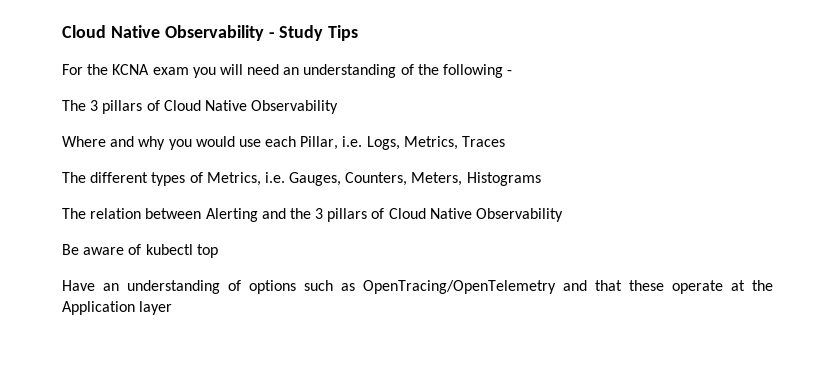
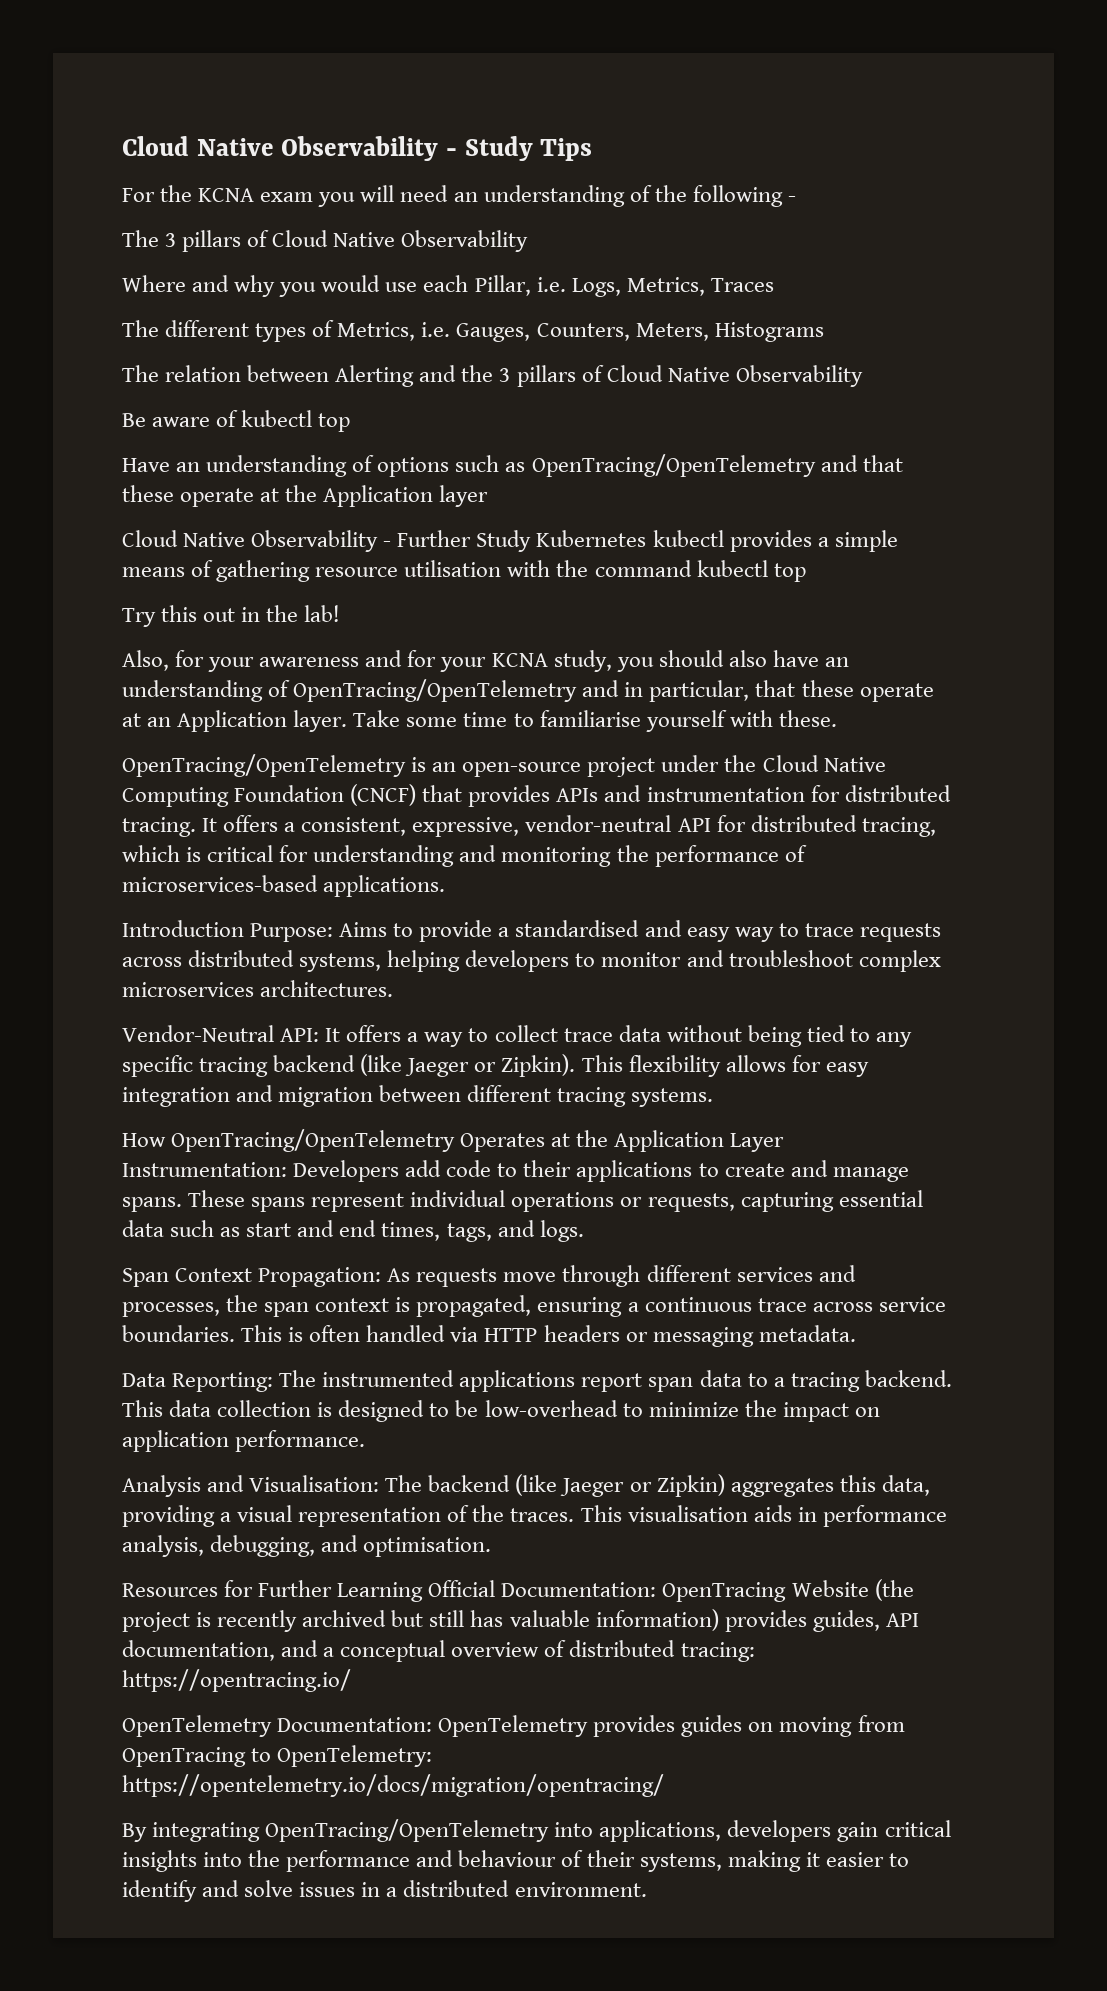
(173, 308) none -> [122,530,898,552] [122,560,806,582] [122,605,341,627] [122,650,849,672] [122,679,934,702] [122,710,837,732] [122,754,886,777] [122,784,951,807] [122,815,936,837] [122,845,807,867] [122,875,446,897] [122,920,941,942] [122,950,941,972] [122,980,394,997] [122,1025,913,1047] [122,1054,869,1077] [122,1085,714,1107] [122,1129,785,1152] [122,1160,909,1182] [122,1190,923,1212] [122,1220,584,1242] [122,1265,856,1287] [122,1295,946,1317] [122,1325,856,1347] [122,1370,952,1392] [122,1400,880,1422] [122,1430,366,1452] [122,1474,930,1497] [122,1505,947,1527] [122,1535,492,1557] [122,1579,914,1602] [122,1609,919,1632] [122,1640,755,1662] [122,1669,351,1692] [122,1715,905,1737] [122,1745,433,1767] [122,1774,664,1797] [122,1819,951,1842] [122,1850,909,1872] [122,1880,647,1902] // Cloud Native Observability - Further Study Kubernetes kubectl provides a simple means of gathering resource utilisation with the command kubectl top // Try this out in the lab! // Also, for your awareness and for your KCNA study, you should also have an understanding of OpenTracing/OpenTelemetry and in particular, that these operate at an Application layer. Take some time to familiarise yourself with these. // OpenTracing/OpenTelemetry is an open-source project under the Cloud Native Computing Foundation (CNCF) that provides APIs and instrumentation for distributed tracing. It offers a consistent, expressive, vendor-neutral API for distributed tracing, which is critical for understanding and monitoring the performance of microservices-based applications. // Introduction Purpose: Aims to provide a standardised and easy way to trace requests across distributed systems, helping developers to monitor and troubleshoot complex microservices architectures. // Vendor-Neutral API: It offers a way to collect trace data without being tied to any specific tracing backend (like Jaeger or Zipkin). This flexibility allows for easy integration and migration between different tracing systems. // How OpenTracing/OpenTelemetry Operates at the Application Layer Instrumentation: Developers add code to their applications to create and manage spans. These spans represent individual operations or requests, capturing essential data such as start and end times, tags, and logs. // Span Context Propagation: As requests move through different services and processes, the span context is propagated, ensuring a continuous trace across service boundaries. This is often handled via HTTP headers or messaging metadata. // Data Reporting: The instrumented applications report span data to a tracing backend. This data collection is designed to be low-overhead to minimize the impact on application performance. // Analysis and Visualisation: The backend (like Jaeger or Zipkin) aggregates this data, providing a visual representation of the traces. This visualisation aids in performance analysis, debugging, and optimisation. // Resources for Further Learning Official Documentation: OpenTracing Website (the project is recently archived but still has valuable information) provides guides, API documentation, and a conceptual overview of distributed tracing: https://opentracing.io/ // OpenTelemetry Documentation: OpenTelemetry provides guides on moving from OpenTracing to OpenTelemetry: https://opentelemetry.io/docs/migration/opentracing/ // By integrating OpenTracing/OpenTelemetry into applications, developers gain critical insights into the performance and behaviour of their systems, making it easier to identify and solve issues in a distributed environment.

